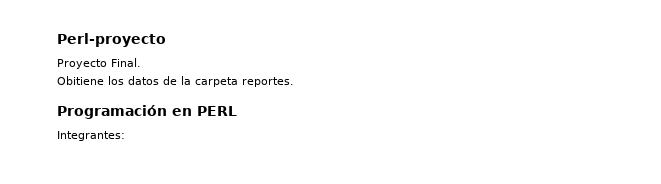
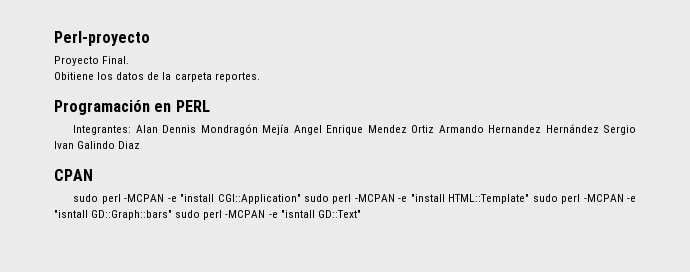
(125, 136) none -> [135,124,637,135] [54,141,141,149] [54,169,93,181] [73,194,636,204] [54,210,361,220] Alan Dennis Mondragón Mejía Angel Enrique Mendez Ortiz Armando Hernandez Hernández Sergio Ivan Galindo Diaz // CPAN // sudo perl -MCPAN -e "install CGI::Application" sudo perl -MCPAN -e "install HTML::Template" sudo perl -MCPAN -e "isntall GD::Graph::bars" sudo perl -MCPAN -e "isntall GD::Text"

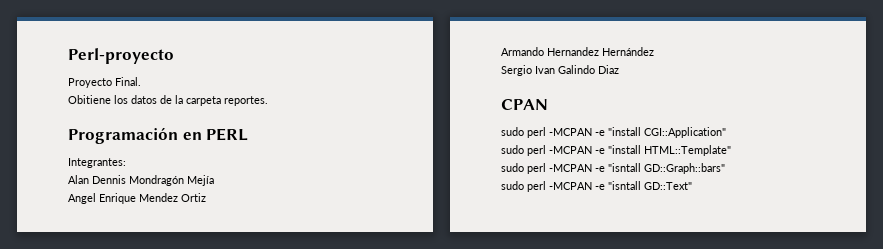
(132, 130) none -> (126, 163) //
(290, 129) none -> (214, 180) //
(435, 129) none -> (206, 197) //
(599, 128) none -> (654, 51) //
(301, 199) none -> (726, 132) //
(530, 199) none -> (731, 150) //
(173, 215) none -> (725, 168) //

